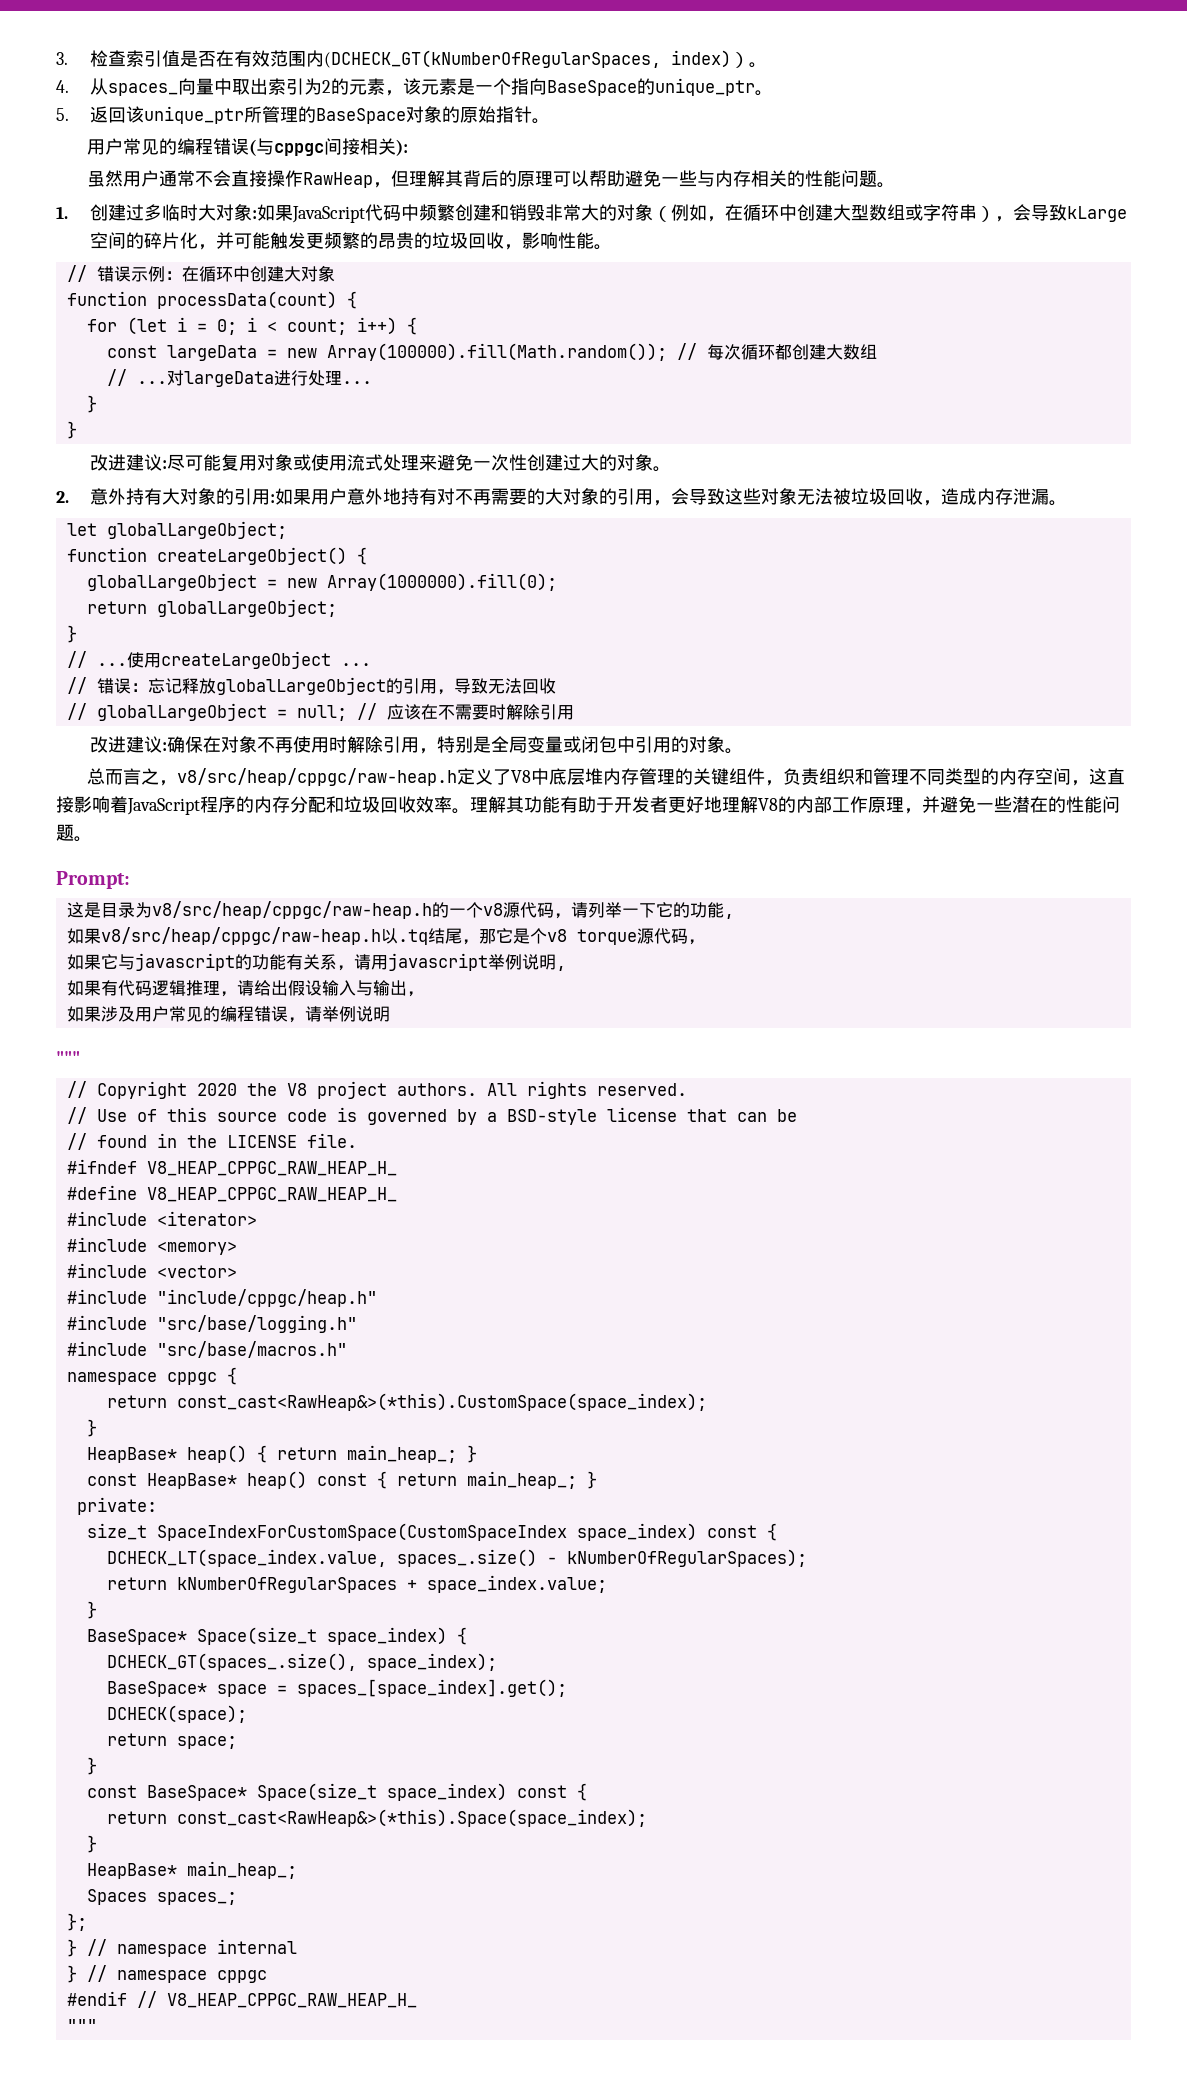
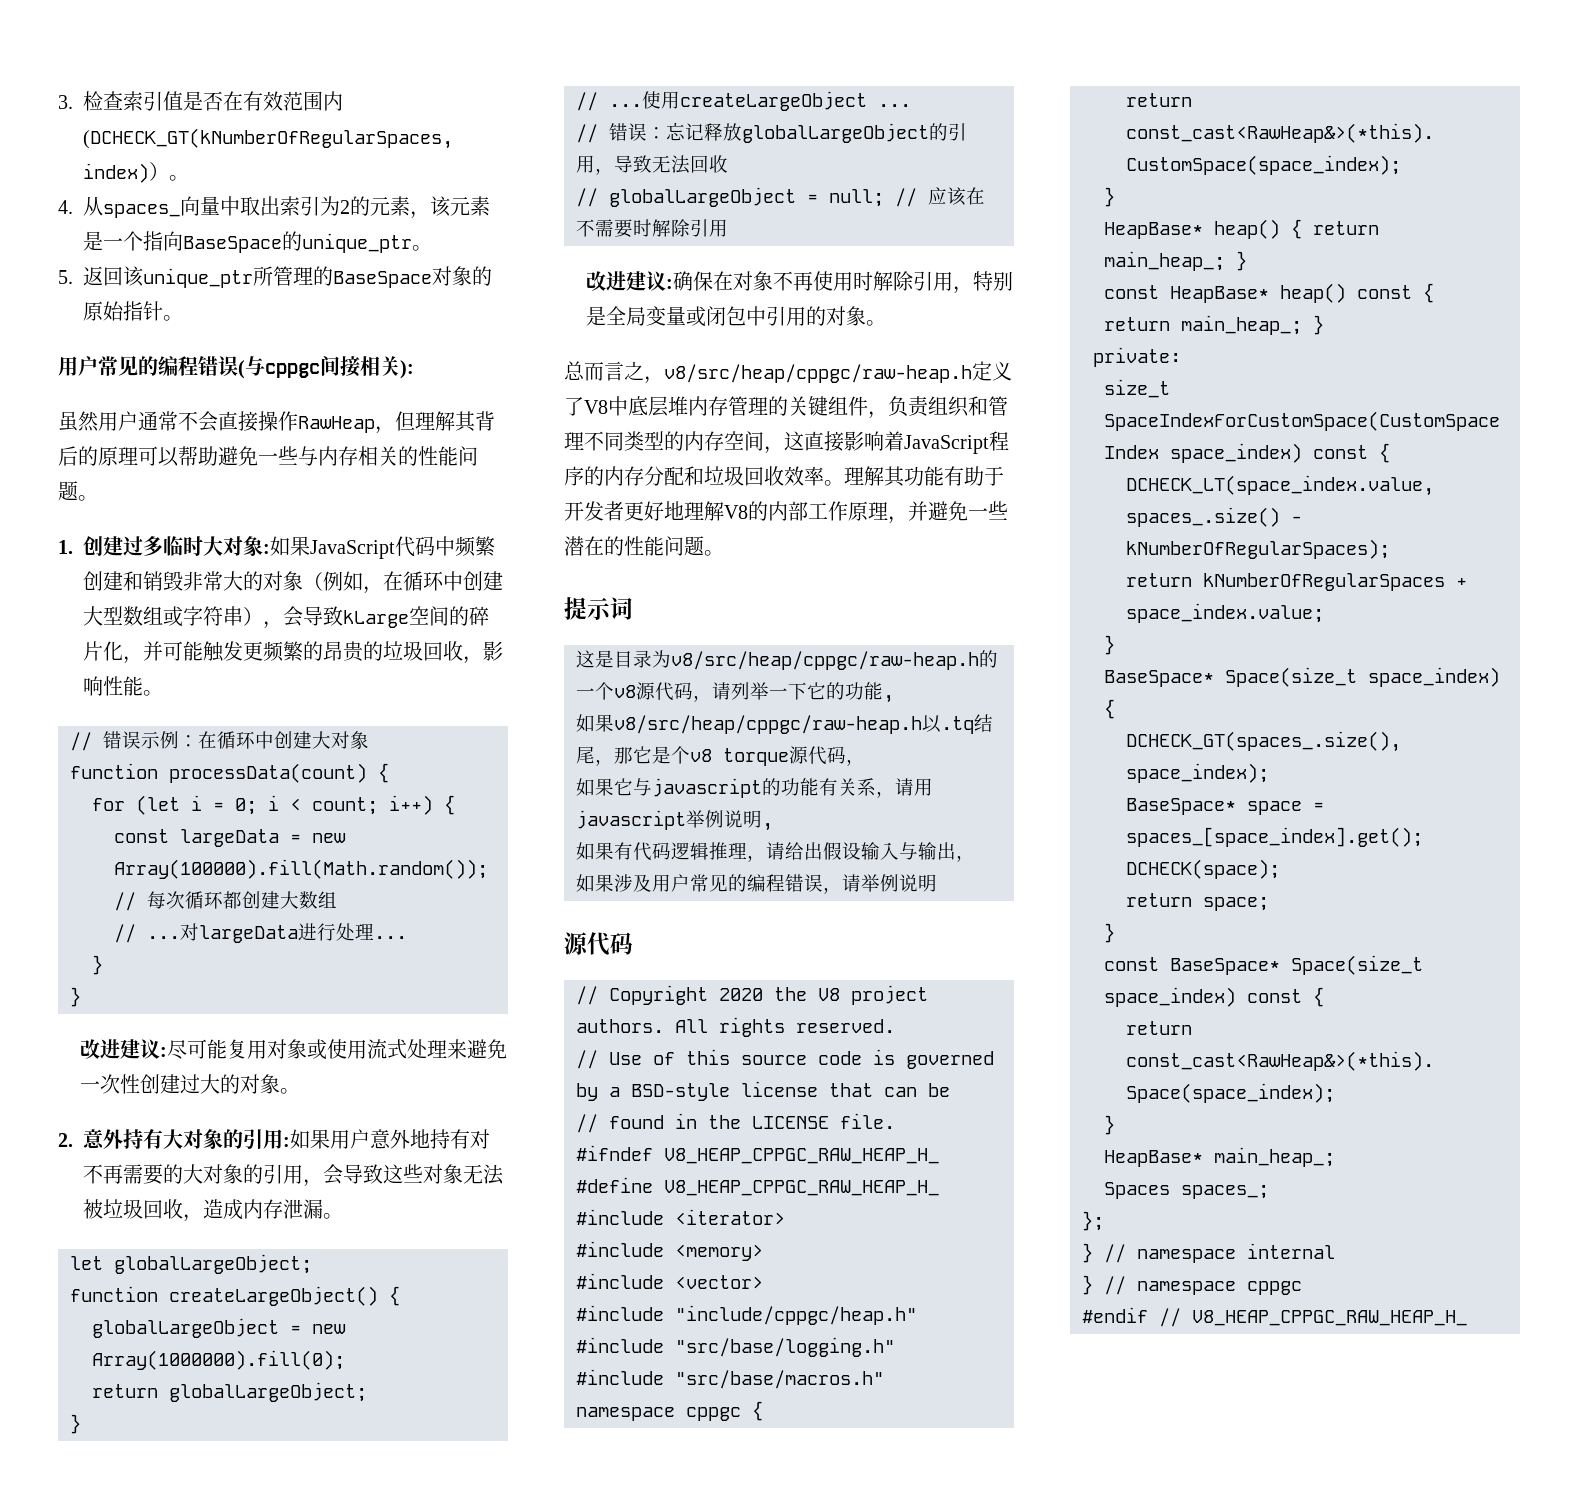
[56,871,130,889] Prompt: -> [564,597,633,620] 提示词
[56,1051,80,1065] """ -> [564,932,633,956] 源代码
[66,2019,97,2032] // """ -> (1467, 1318) none

